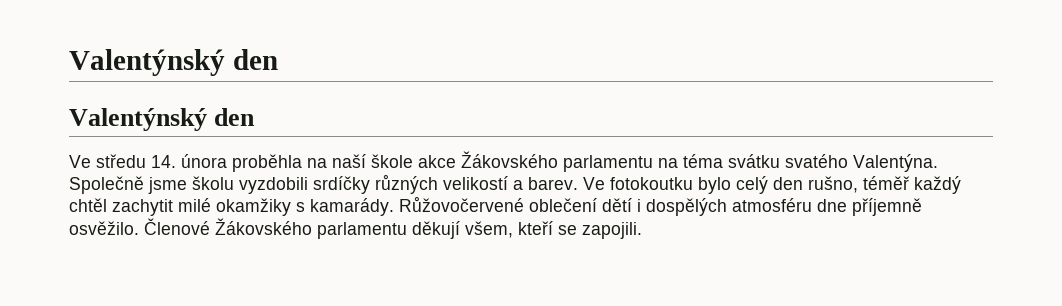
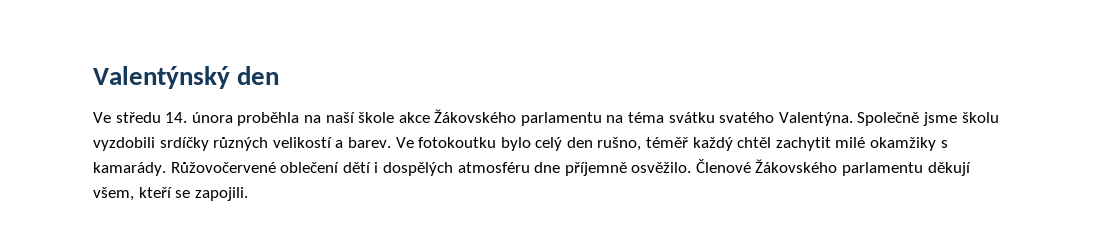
[69,49,278,76] [69,108,256,131] Valentýnský den // Valentýnský den -> [93,66,280,89] Valentýnský den

